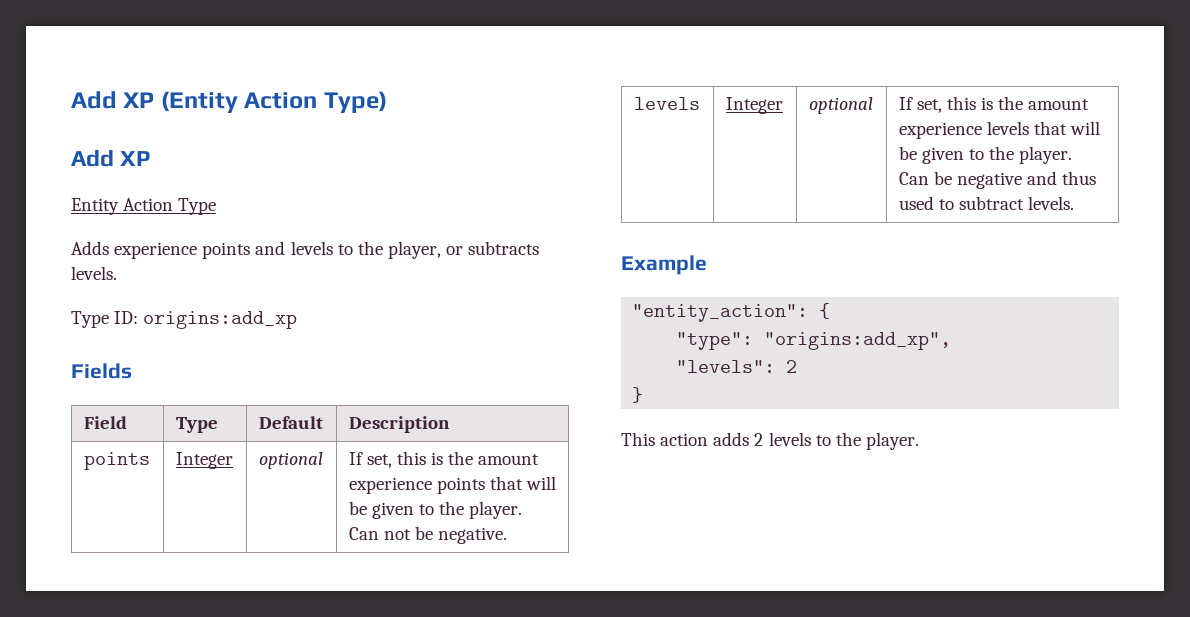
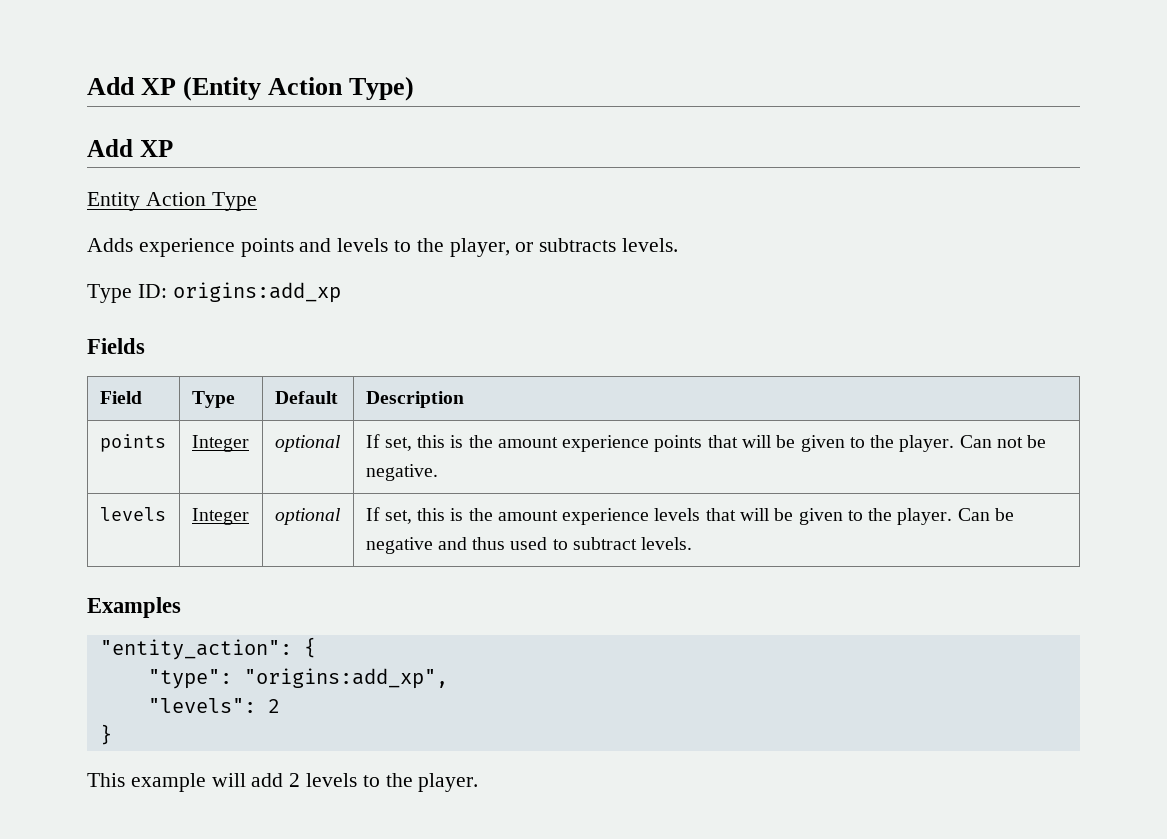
[621,255,707,275] Example -> [87,597,181,618] Examples
[660,432,750,446] action adds -> [130,773,284,792] example will add

